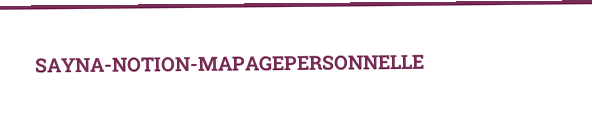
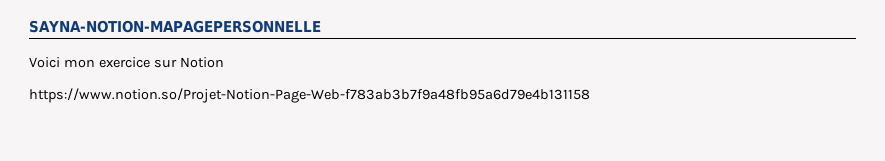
(425, 63) none -> [29,57,224,68] [29,88,590,103] // Voici mon exercice sur Notion // https://www.notion.so/Projet-Notion-Page-Web-f783ab3b7f9a48fb95a6d79e4b131158

